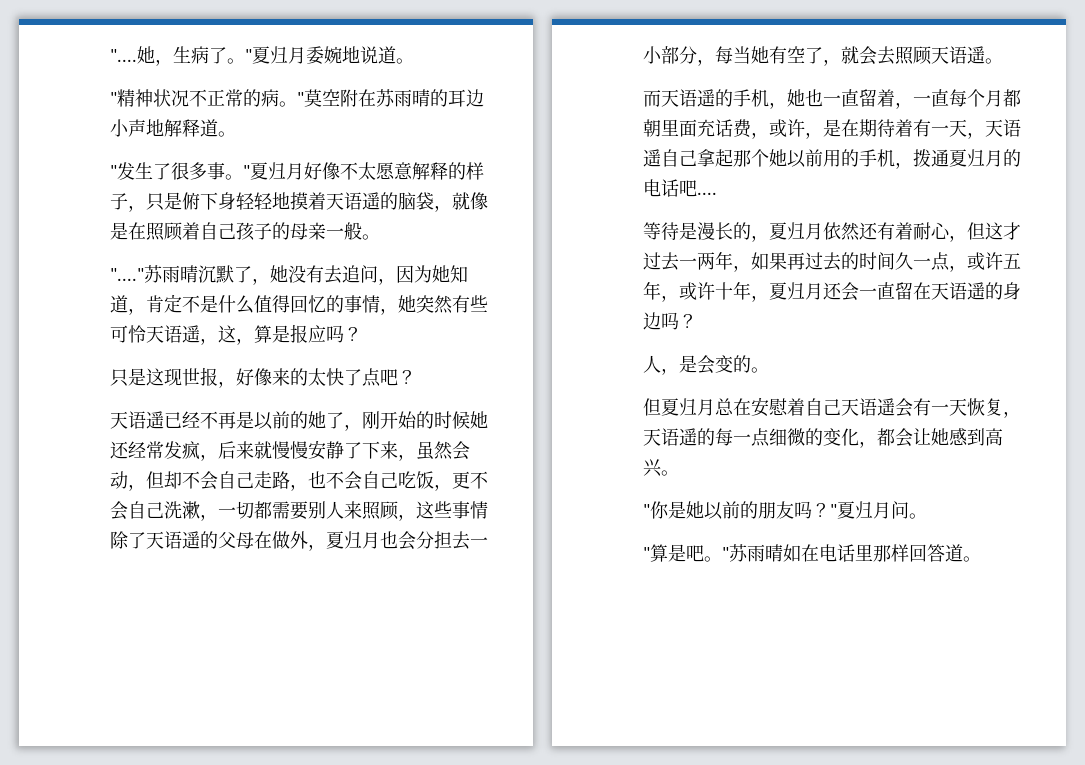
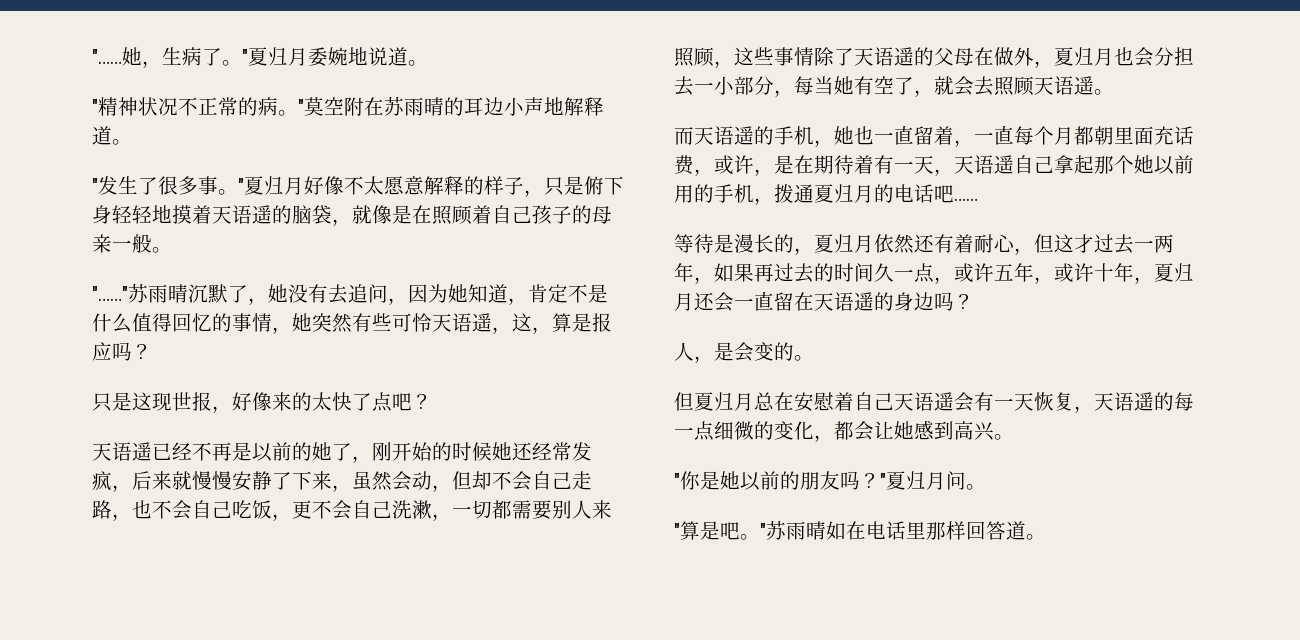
[110,49,137,62] ".... -> [92,49,122,64] "……
[110,268,144,281] "...." -> [92,286,128,301] "……"
[697,192,717,195] .... -> [954,198,978,201] ……

